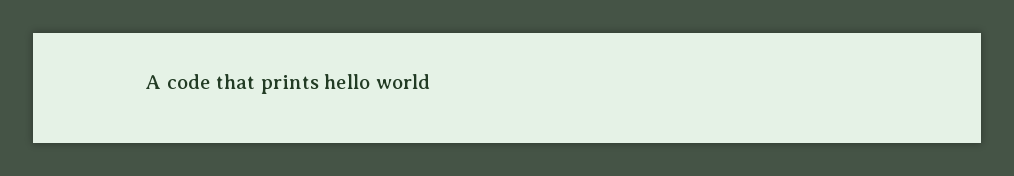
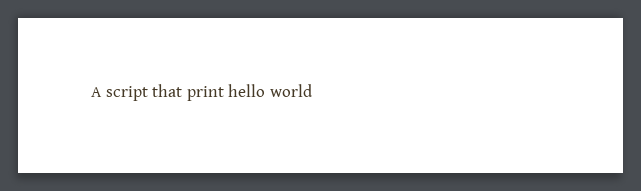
[166,74,319,94] code that prints -> [105,84,224,101] script that print

